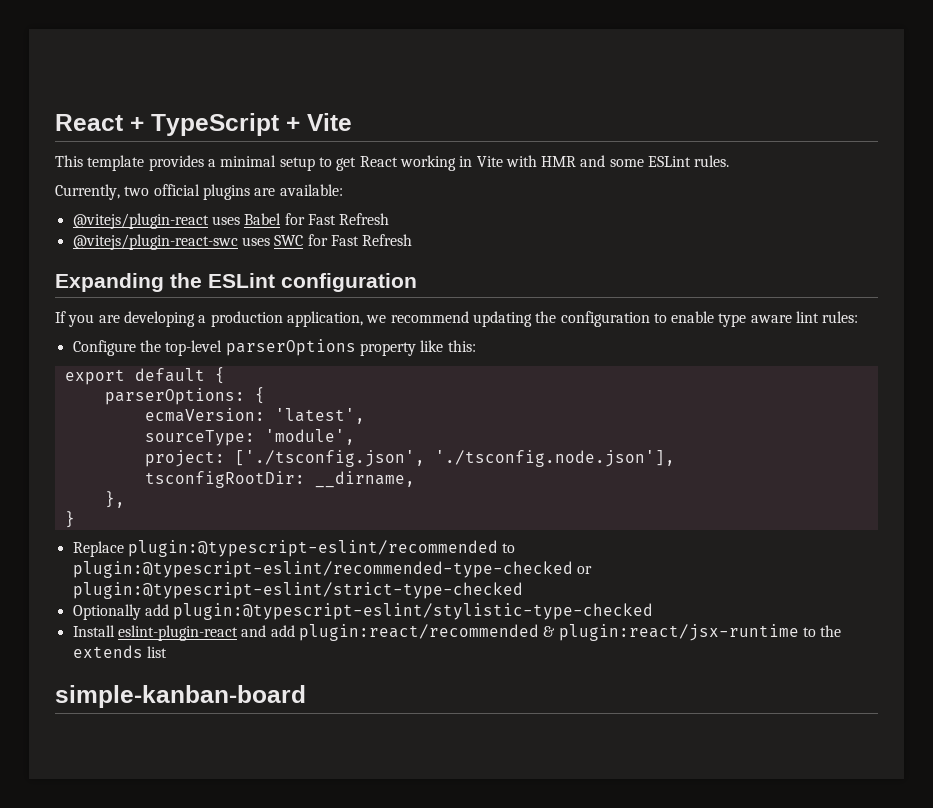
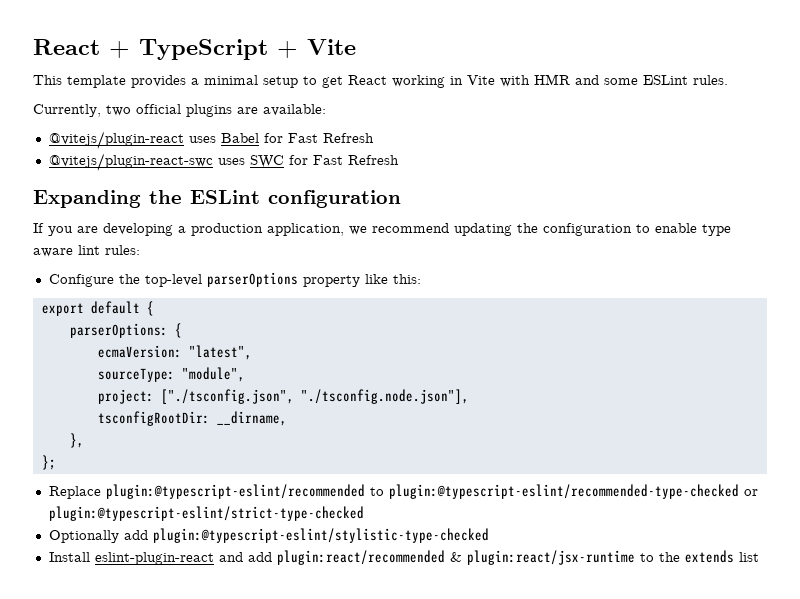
[274,408,365,424] 'latest', -> [188,345,252,360] "latest",
[264,429,355,445] 'module', -> [181,367,245,382] "module",
[234,450,675,467] ['./tsconfig.json', './tsconfig.node.json'], -> [160,389,469,404] ["./tsconfig.json", "./tsconfig.node.json"],
[64,511,75,528] } -> [41,455,56,470] };
[55,685,306,708] // simple-kanban-board -> (759, 557) none

